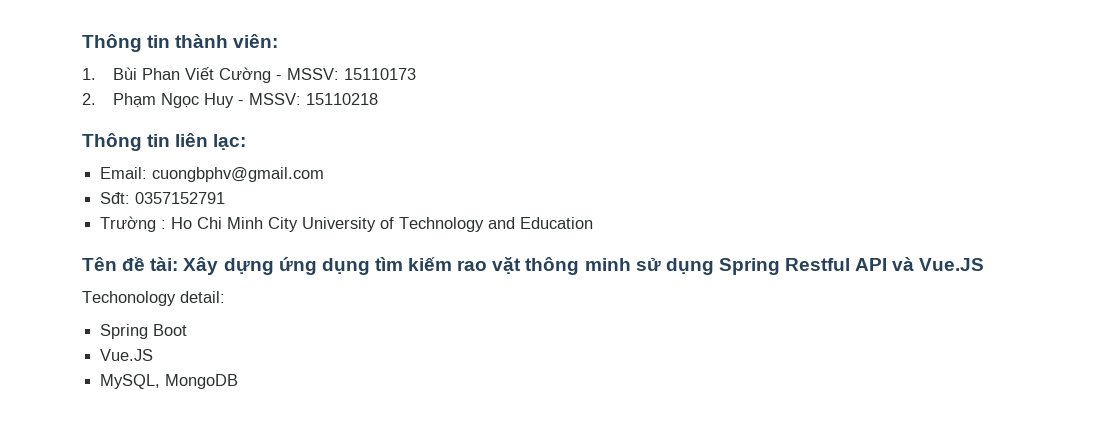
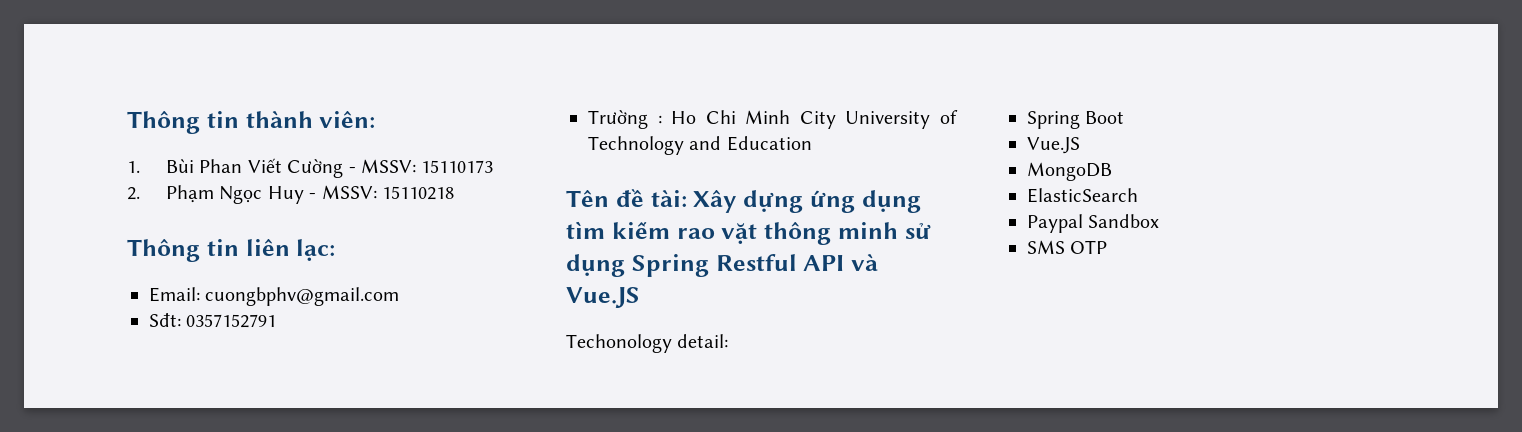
[100,374,161,389] MySQL, -> (1080, 145) none
(239, 381) none -> [1027,188,1138,203] [1027,214,1160,233] [1027,240,1108,254] // ElasticSearch // Paypal Sandbox // SMS OTP

